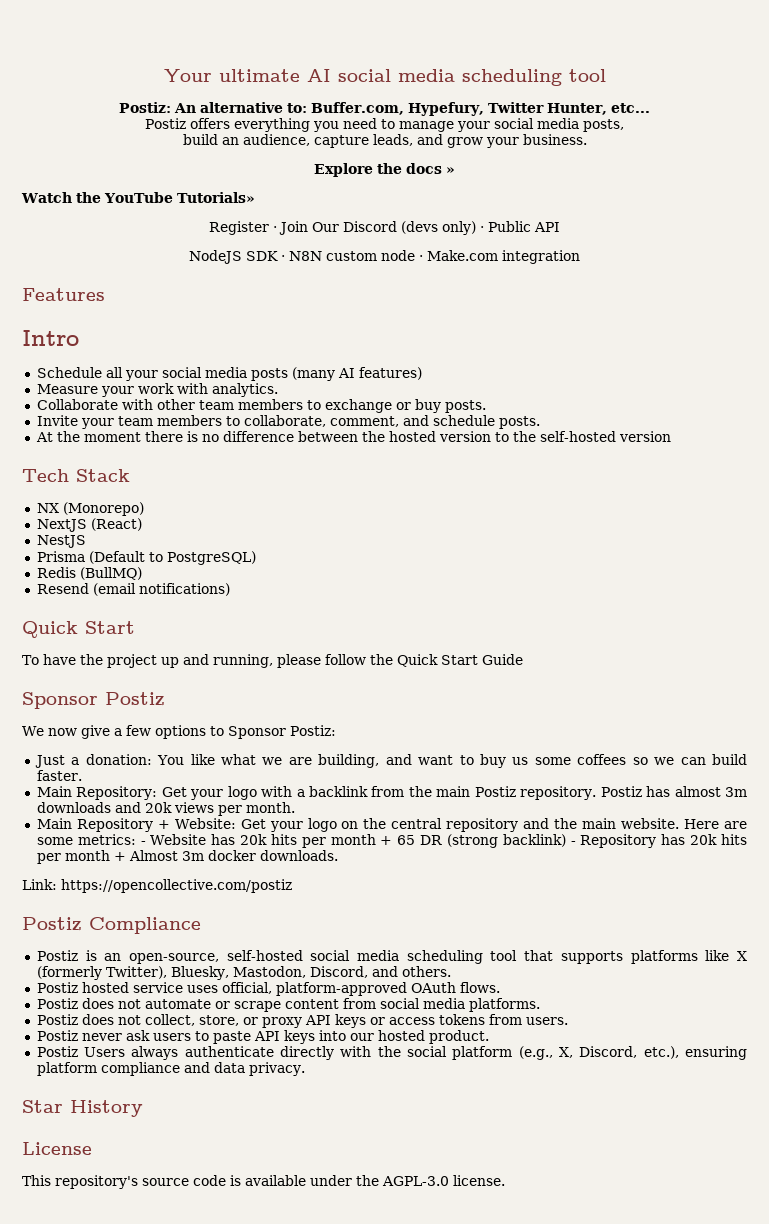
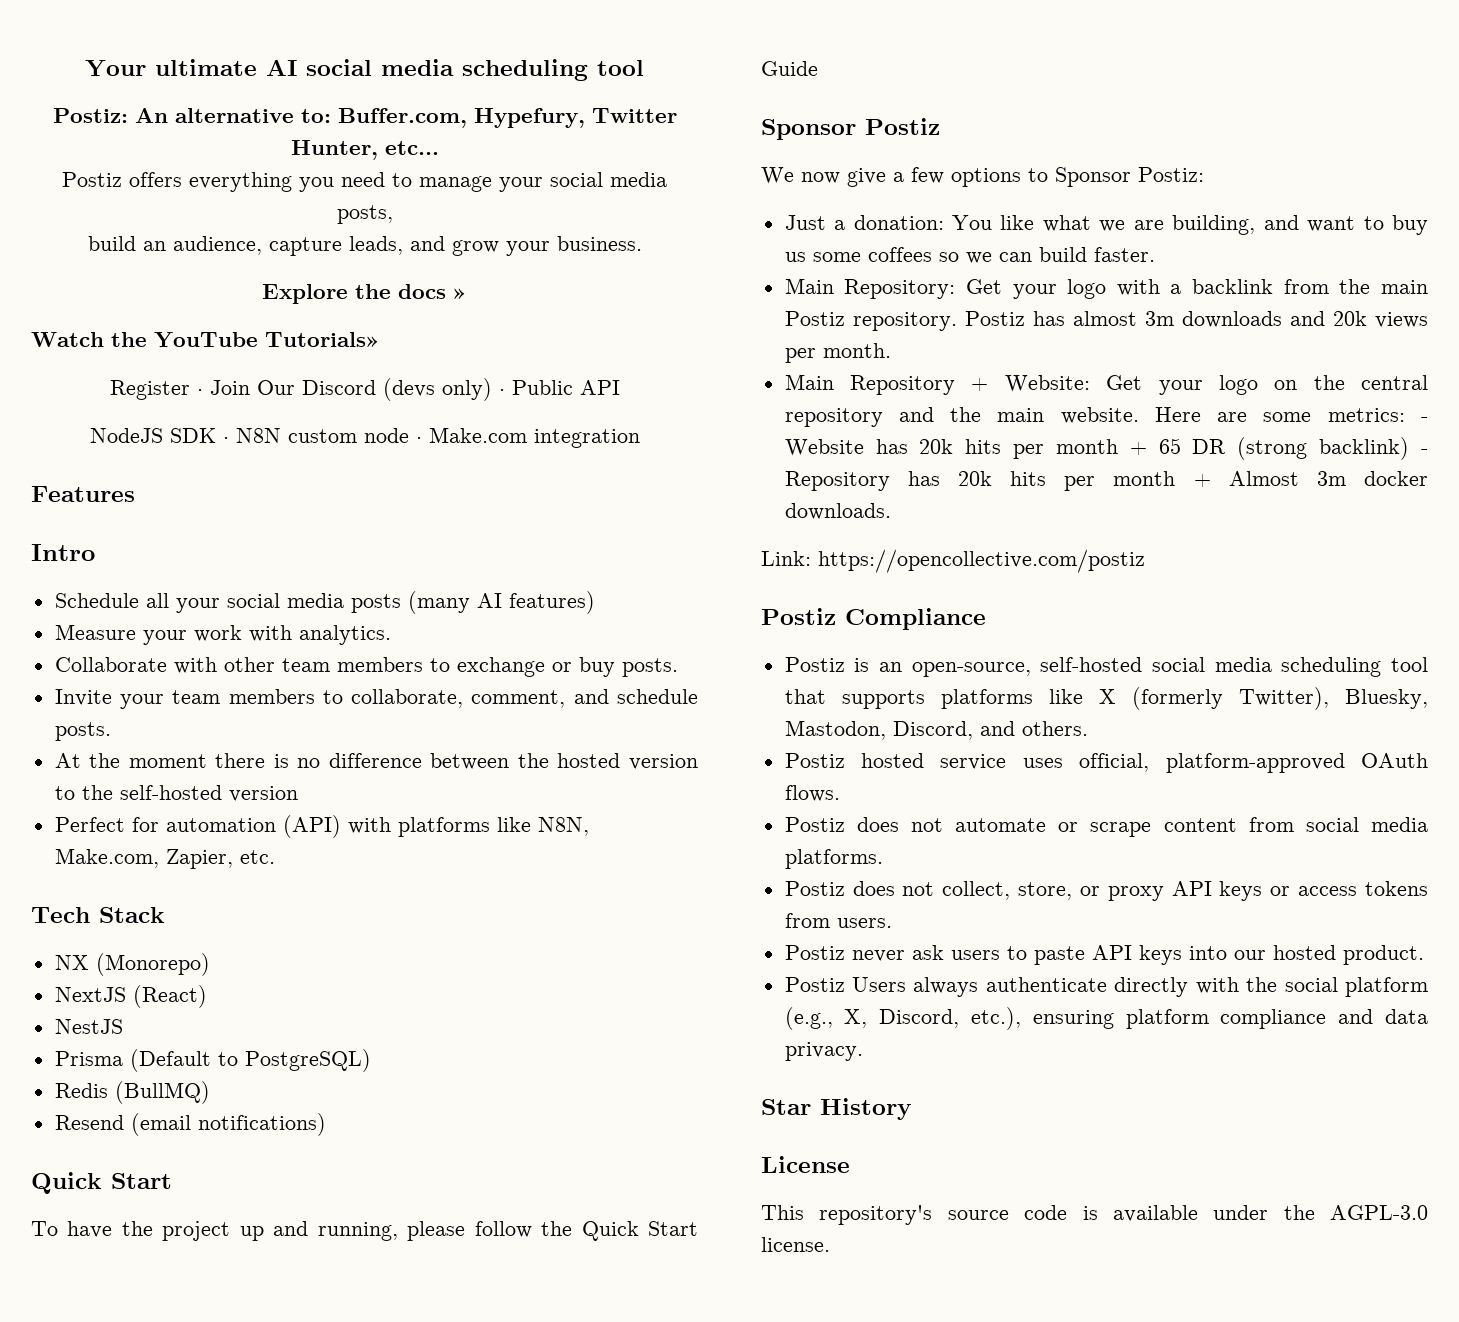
(671, 436) none -> [54,815,589,838] [54,848,275,869] // Perfect for automation (API) with platforms like N8N, Make.com, Zapier, etc.

